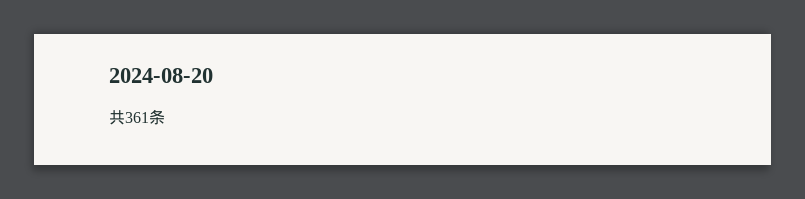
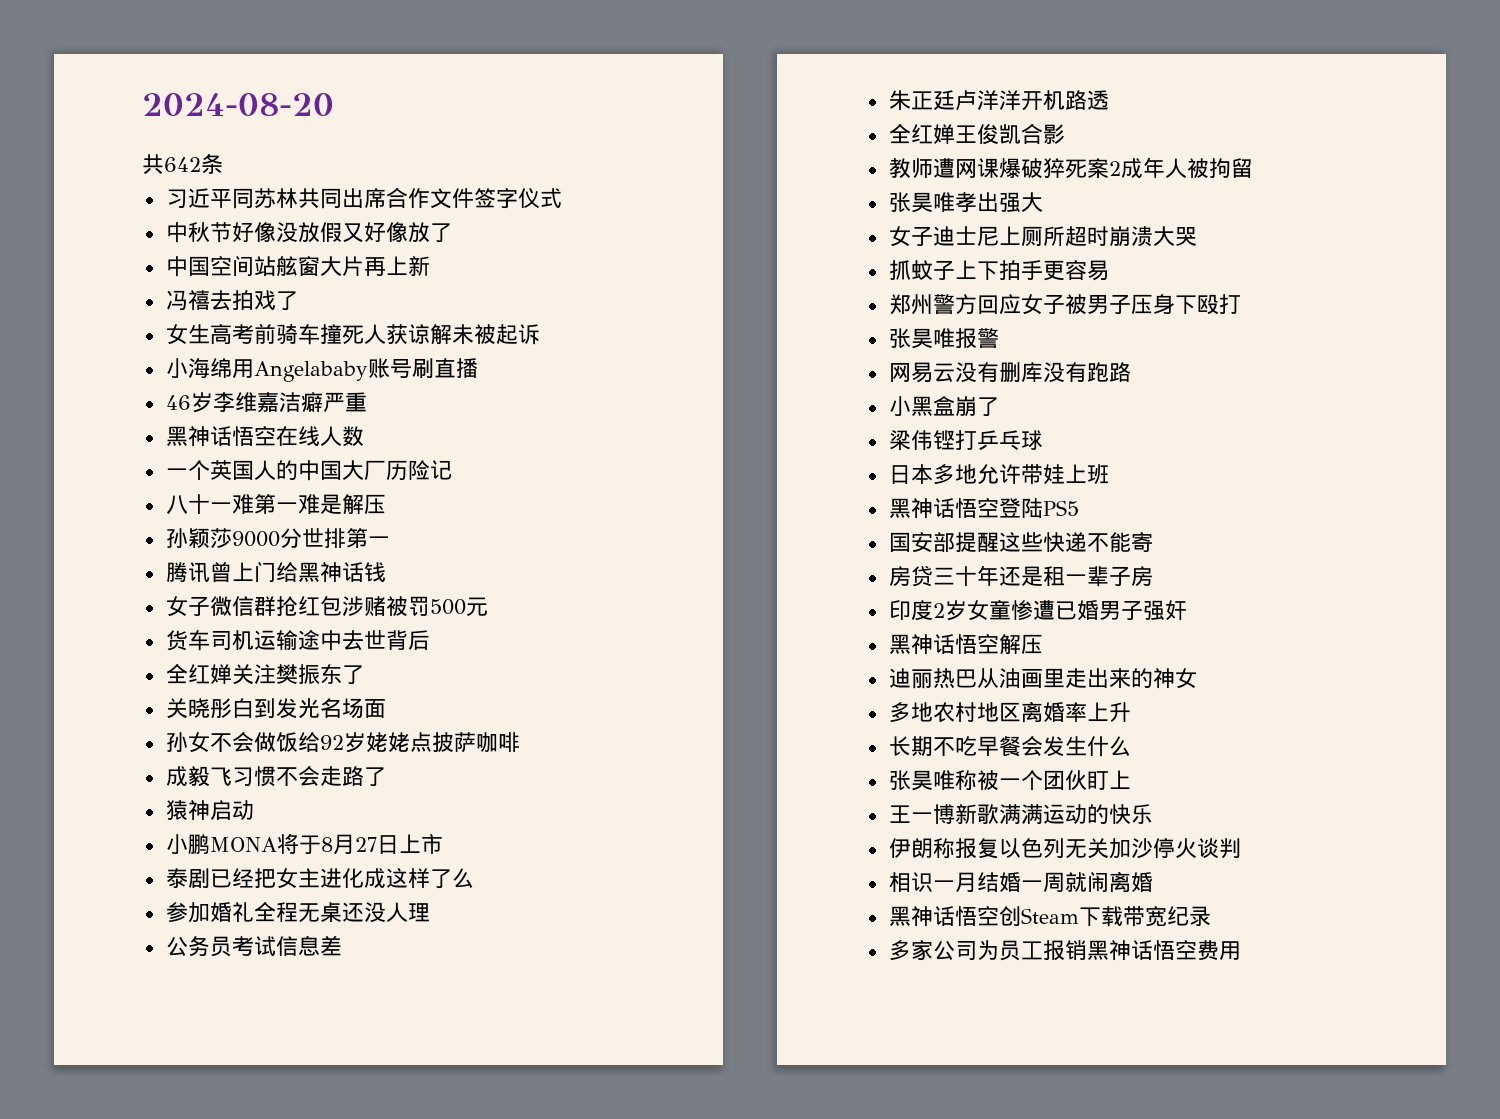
[125,112,149,123] 361 -> [164,157,201,172] 642
(165, 117) none -> [165,187,562,209] [165,222,452,243] [165,255,430,277] [165,290,298,311] [165,323,540,345] [165,358,478,382] [165,391,367,413] [165,426,364,447] [165,460,452,481] [165,494,386,515] [165,528,390,549] [165,561,386,583] [165,596,488,617] [165,630,430,651] [165,664,364,685] [165,698,386,719] [165,732,520,753] [165,766,386,787] [165,800,254,821] [165,833,443,855] [165,868,474,889] [165,902,430,923] [165,935,342,957] [888,90,1109,111] [888,123,1065,145] [888,157,1253,179] [888,192,1043,213] [888,226,1197,247] [888,260,1109,281] [888,294,1241,315] [888,328,999,349] [888,362,1131,383] [888,396,999,417] [888,430,1043,451] [888,464,1109,485] [888,498,1079,519] [888,532,1153,553] [888,565,1153,587] [888,599,1187,621] [888,634,1043,655] [888,668,1197,689] [888,701,1131,723] [888,736,1131,757] [888,770,1131,791] [888,804,1153,825] [888,838,1241,859] [888,871,1153,893] [888,906,1211,927] [888,940,1241,961] // 习近平同苏林共同出席合作文件签字仪式 // 中秋节好像没放假又好像放了 // 中国空间站舷窗大片再上新 // 冯禧去拍戏了 // 女生高考前骑车撞死人获谅解未被起诉 // 小海绵用Angelababy账号刷直播 // 46岁李维嘉洁癖严重 // 黑神话悟空在线人数 // 一个英国人的中国大厂历险记 // 八十一难第一难是解压 // 孙颖莎9000分世排第一 // 腾讯曾上门给黑神话钱 // 女子微信群抢红包涉赌被罚500元 // 货车司机运输途中去世背后 // 全红婵关注樊振东了 // 关晓彤白到发光名场面 // 孙女不会做饭给92岁姥姥点披萨咖啡 // 成毅飞习惯不会走路了 // 猿神启动 // 小鹏MONA将于8月27日上市 // 泰剧已经把女主进化成这样了么 // 参加婚礼全程无桌还没人理 // 公务员考试信息差 // 朱正廷卢洋洋开机路透 // 全红婵王俊凯合影 // 教师遭网课爆破猝死案2成年人被拘留 // 张昊唯孝出强大 // 女子迪士尼上厕所超时崩溃大哭 // 抓蚊子上下拍手更容易 // 郑州警方回应女子被男子压身下殴打 // 张昊唯报警 // 网易云没有删库没有跑路 // 小黑盒崩了 // 梁伟铿打乒乓球 // 日本多地允许带娃上班 // 黑神话悟空登陆PS5 // 国安部提醒这些快递不能寄 // 房贷三十年还是租一辈子房 // 印度2岁女童惨遭已婚男子强奸 // 黑神话悟空解压 // 迪丽热巴从油画里走出来的神女 // 多地农村地区离婚率上升 // 长期不吃早餐会发生什么 // 张昊唯称被一个团伙盯上 // 王一博新歌满满运动的快乐 // 伊朗称报复以色列无关加沙停火谈判 // 相识一月结婚一周就闹离婚 // 黑神话悟空创Steam下载带宽纪录 // 多家公司为员工报销黑神话悟空费用

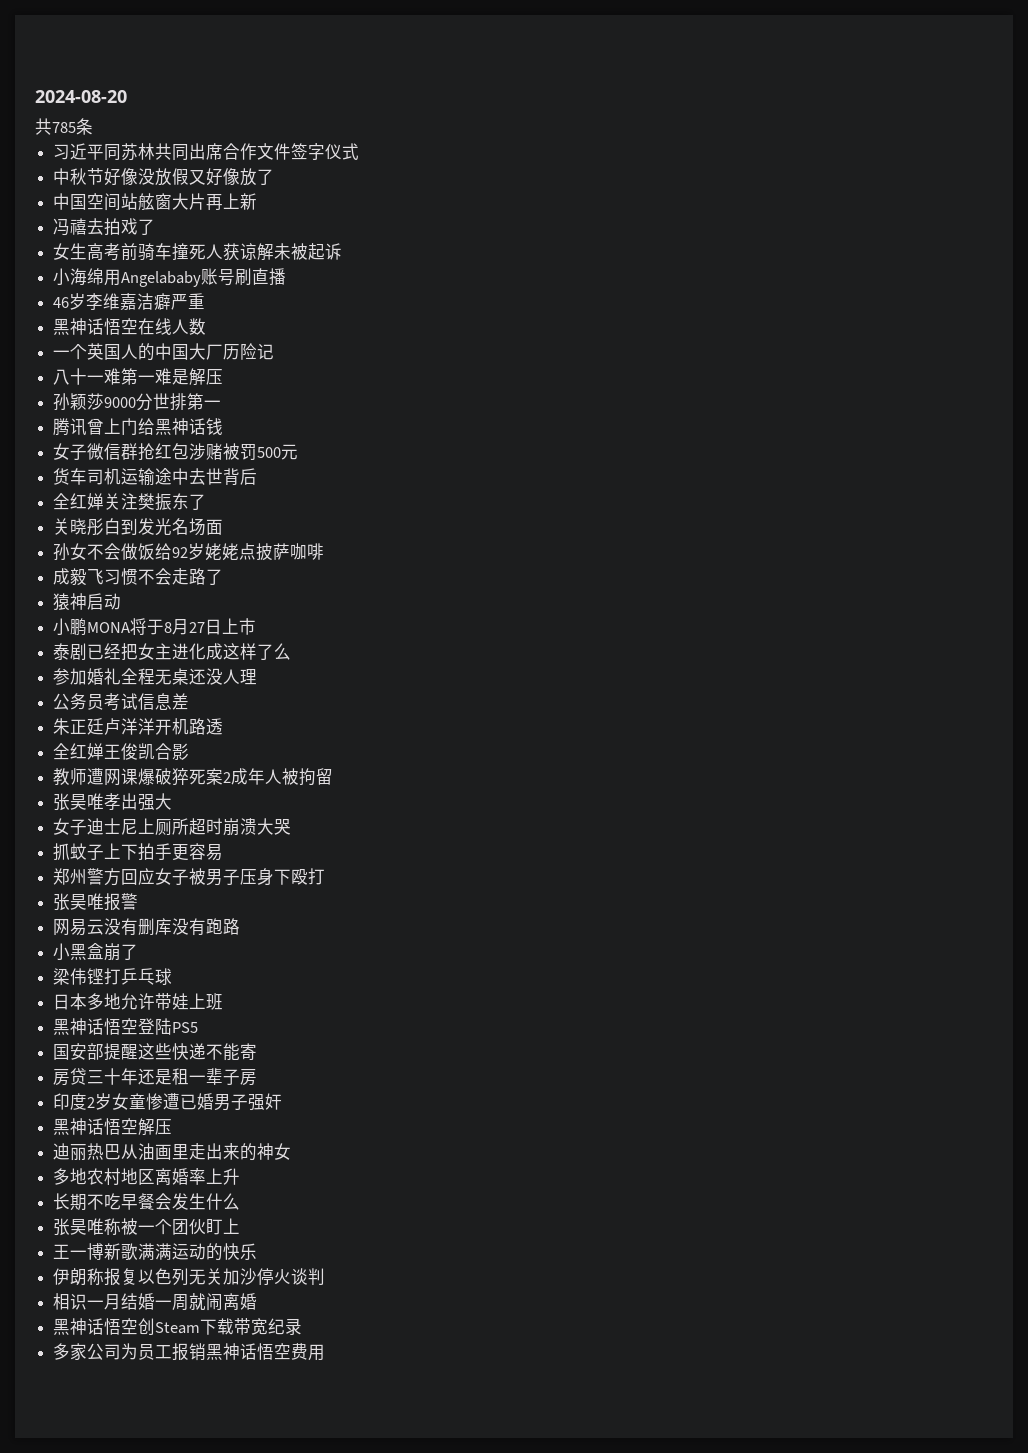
[164,157,201,172] 642 -> [52,122,76,133] 785

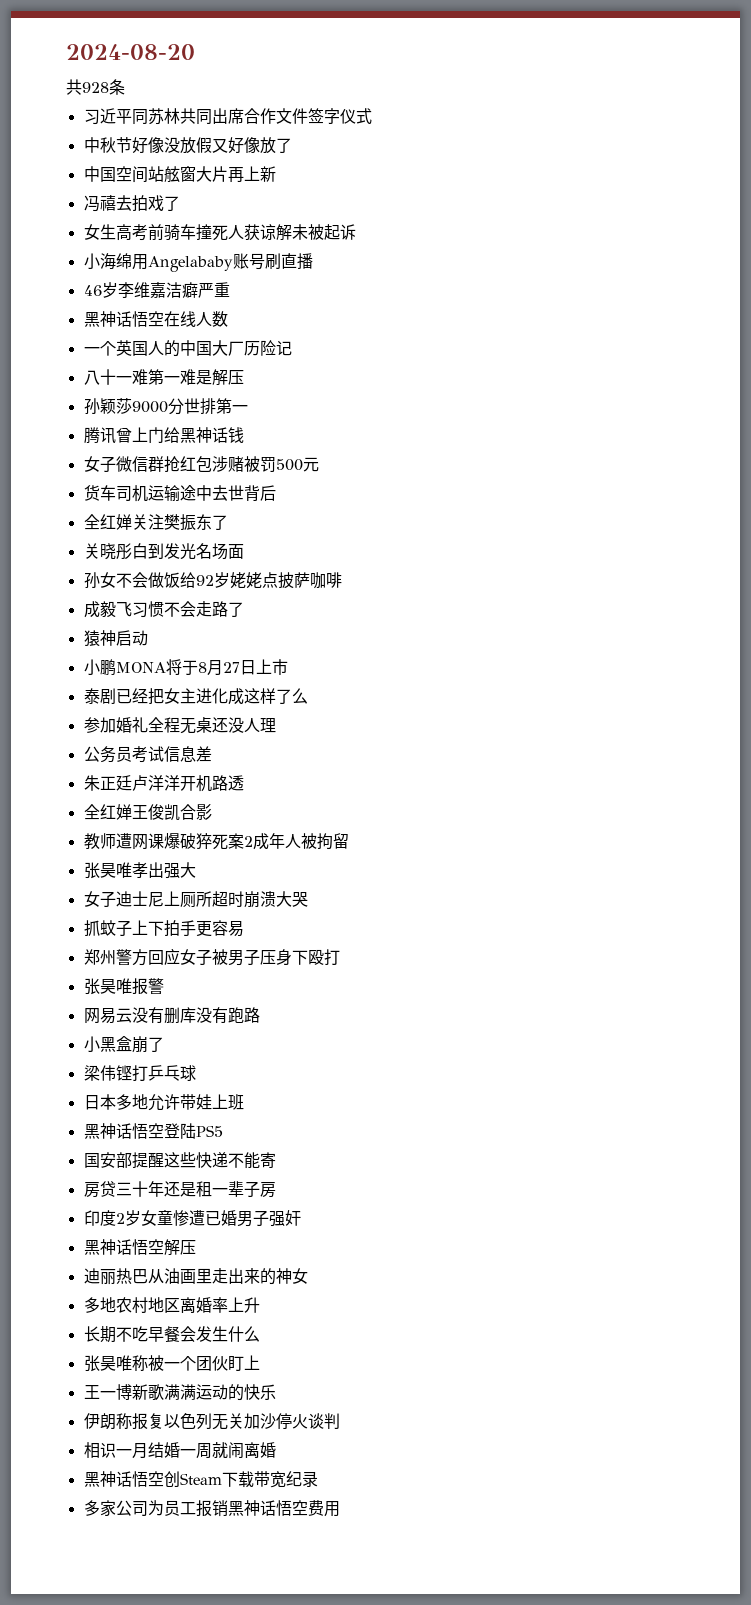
[52,122,76,133] 785 -> [82,82,109,93] 928

